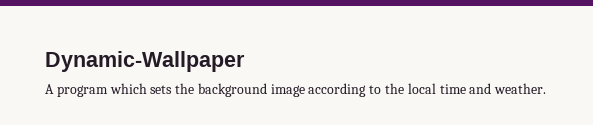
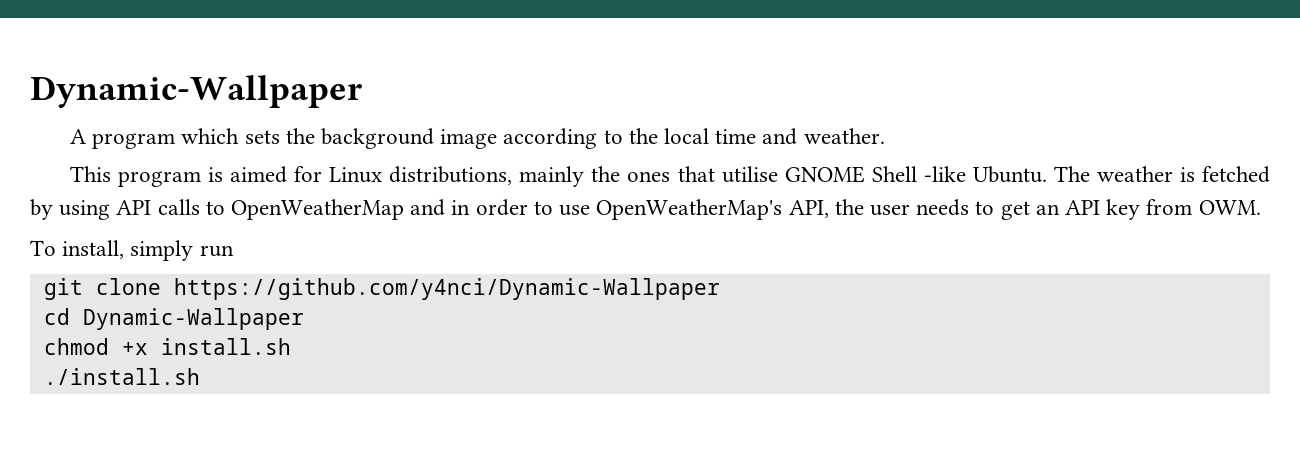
(547, 88) none -> [69,166,1271,187] [30,199,1261,220] [30,240,234,261] [43,278,720,300] [43,308,304,330] [43,338,291,355] [43,368,200,385] // This program is aimed for Linux distributions, mainly the ones that utilise GNOME Shell -like Ubuntu. The weather is fetched by using API calls to OpenWeatherMap and in order to use OpenWeatherMap's API, the user needs to get an API key from OWM. // To install, simply run // git clone https://github.com/y4nci/Dynamic-Wallpaper // cd Dynamic-Wallpaper // chmod +x install.sh // ./install.sh

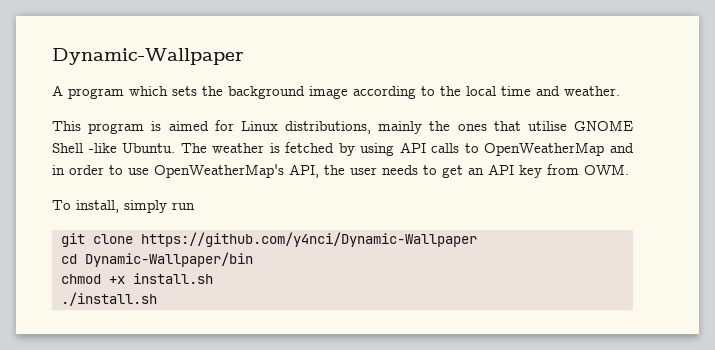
[82,308,304,330] Dynamic-Wallpaper -> [85,252,253,267] Dynamic-Wallpaper/bin

